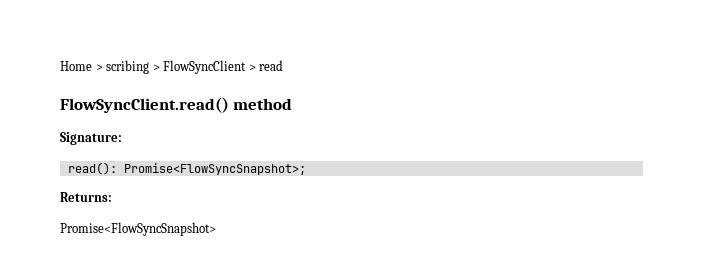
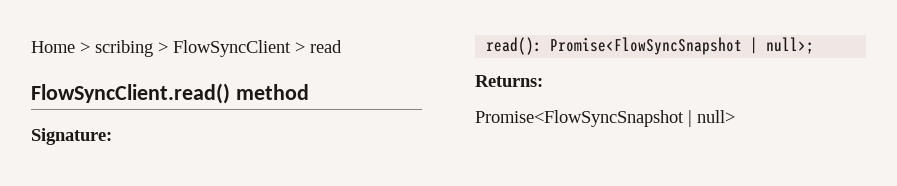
[123,163,306,175] [60,192,112,202] [60,222,216,236] Promise<FlowSyncSnapshot>; // Returns: // Promise<FlowSyncSnapshot> -> [550,37,815,55] [475,75,543,87] [475,110,735,127] Promise<FlowSyncSnapshot | null>; // Returns: // Promise<FlowSyncSnapshot | null>

